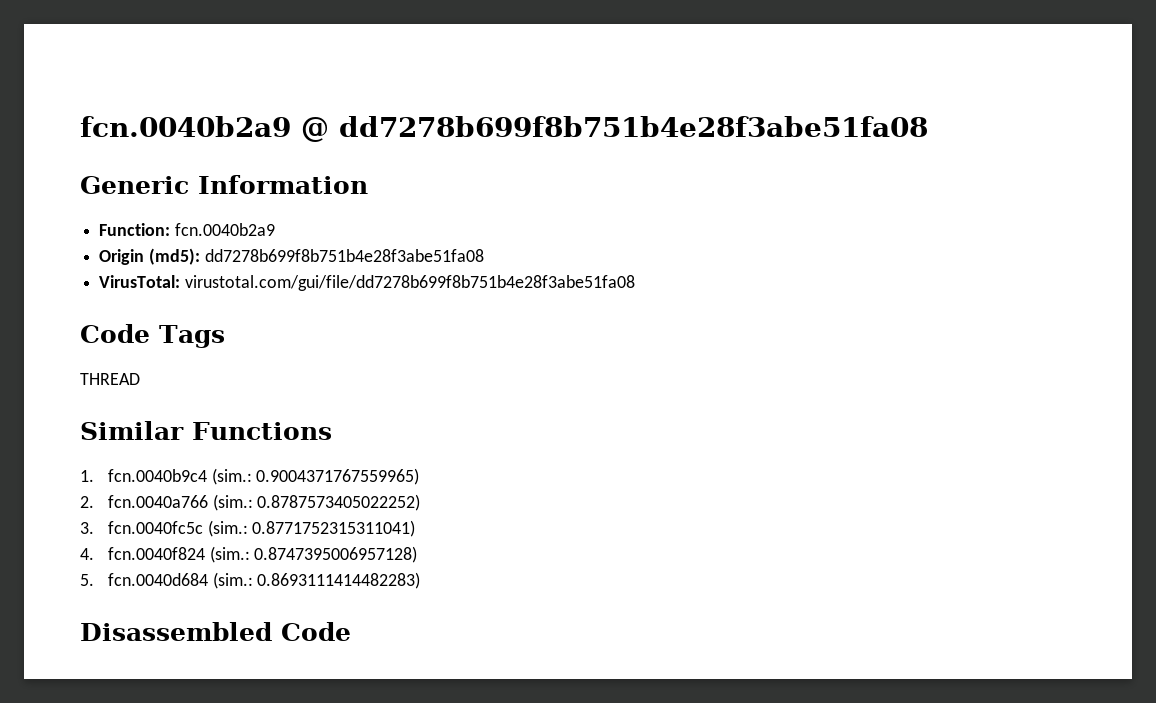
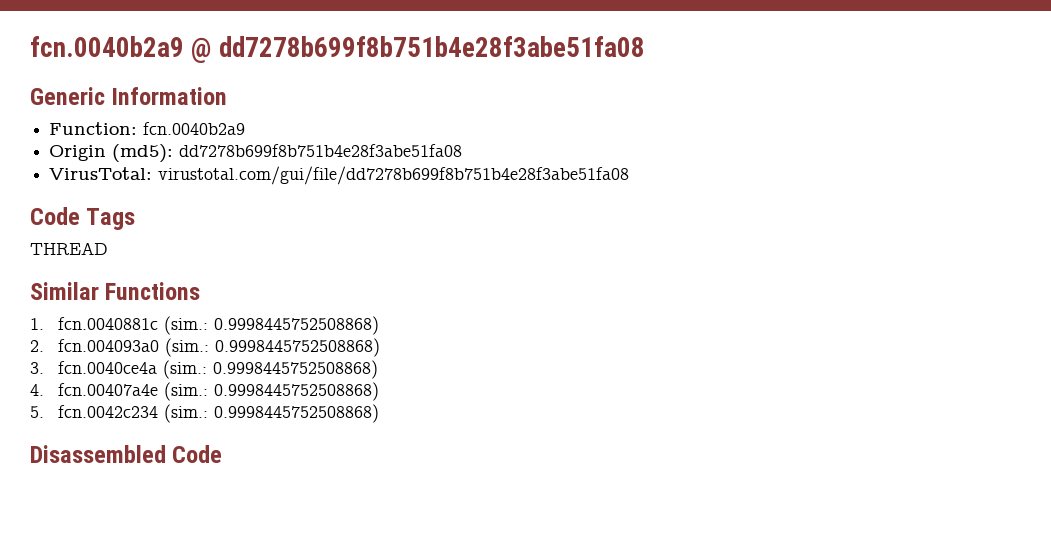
[107,468,420,485] [80,494,421,511] [80,520,416,537] [80,546,418,563] [80,572,421,589] fcn.0040b9c4 (sim.: 0.9004371767559965) // 2. fcn.0040a766 (sim.: 0.8787573405022252) // 3. fcn.0040fc5c (sim.: 0.8771752315311041) // 4. fcn.0040f824 (sim.: 0.8747395006957128) // 5. fcn.0040d684 (sim.: 0.8693111414482283) -> [58,316,380,335] [30,338,381,357] [30,360,379,379] [30,382,380,401] [30,404,380,423] fcn.0040881c (sim.: 0.9998445752508868) // 2. fcn.004093a0 (sim.: 0.9998445752508868) // 3. fcn.0040ce4a (sim.: 0.9998445752508868) // 4. fcn.00407a4e (sim.: 0.9998445752508868) // 5. fcn.0042c234 (sim.: 0.9998445752508868)

